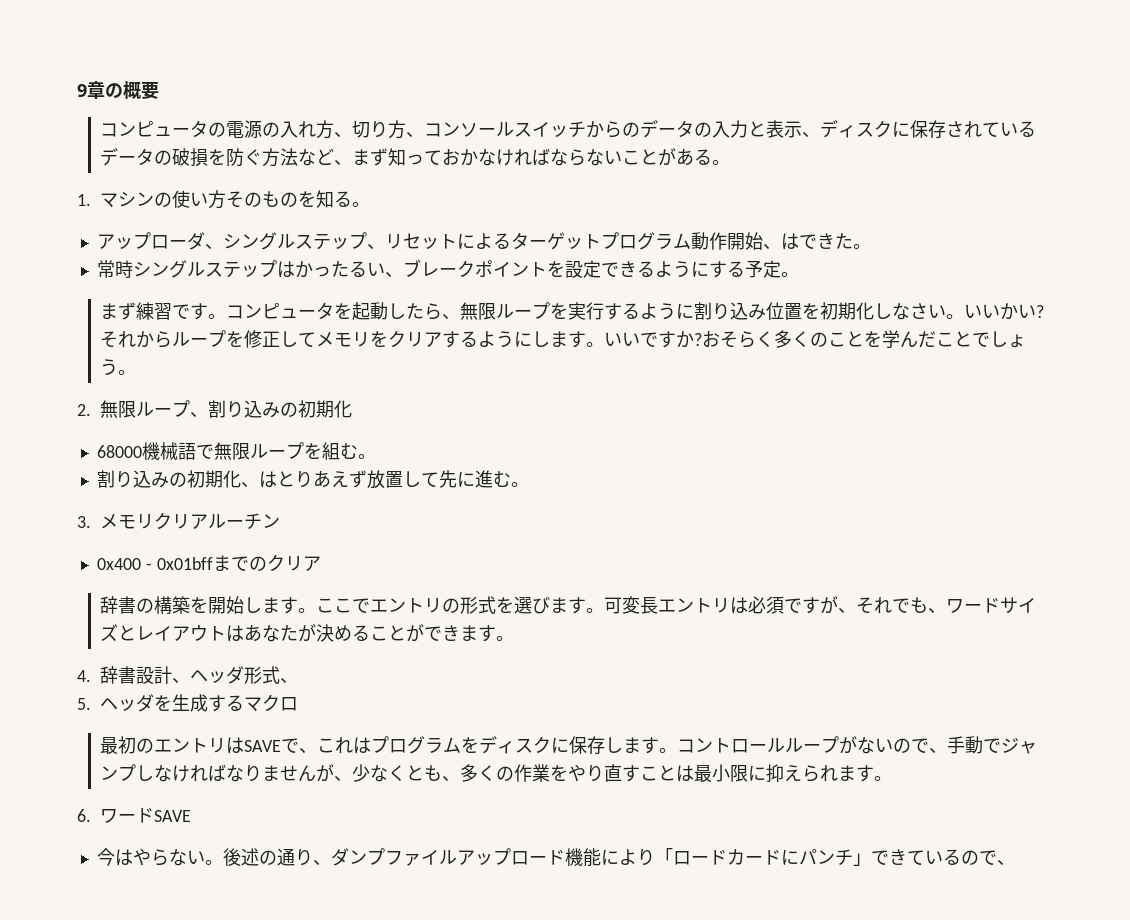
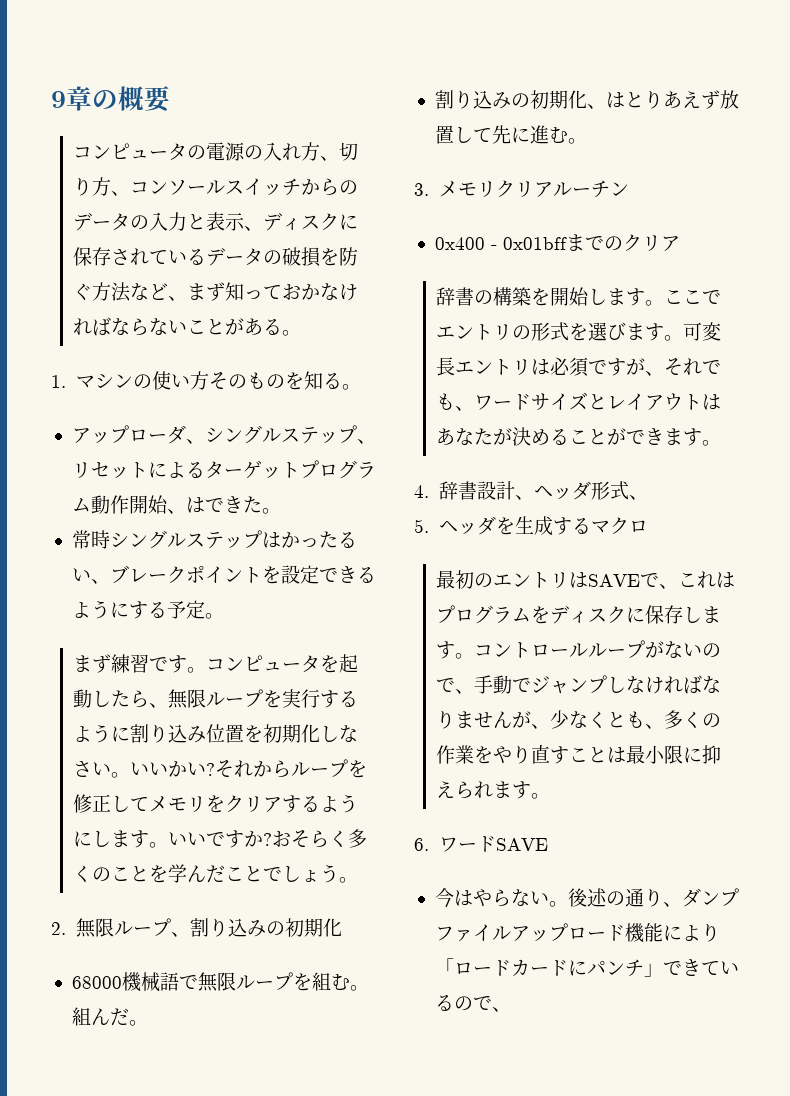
(376, 456) none -> [71,1007,148,1026] 組んだ。

